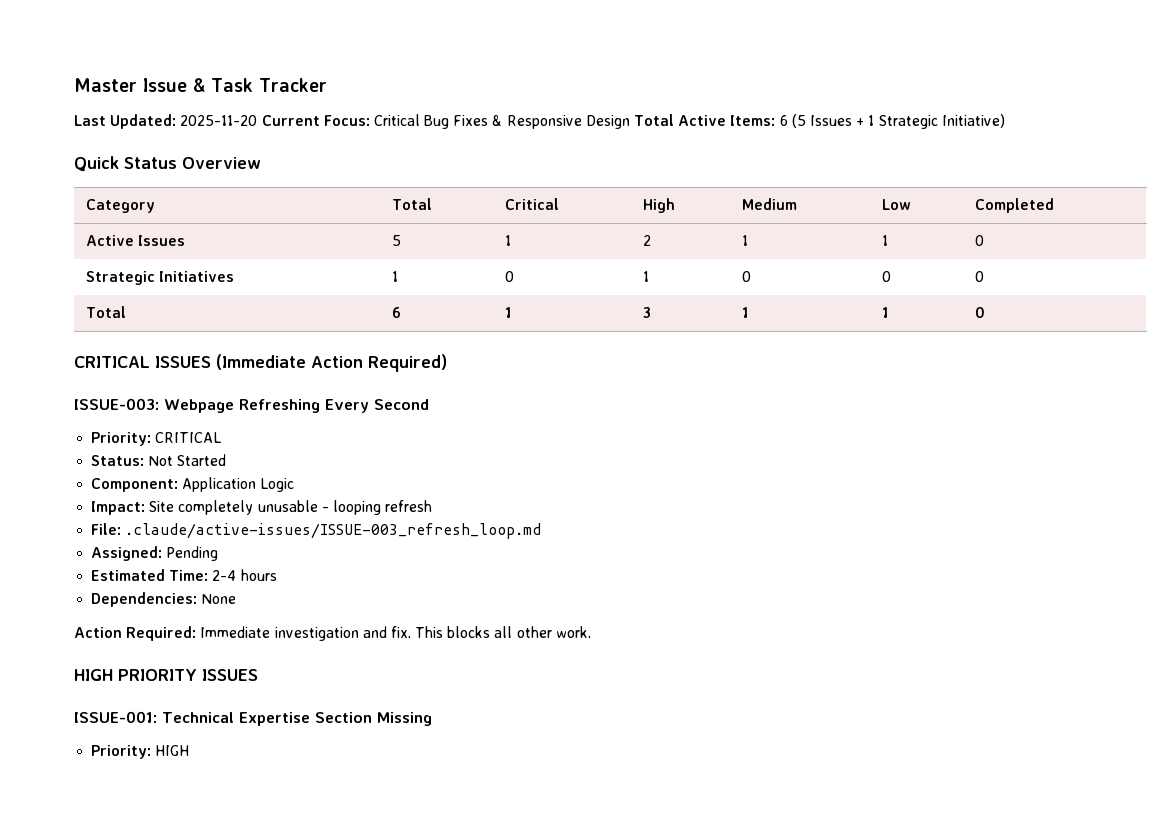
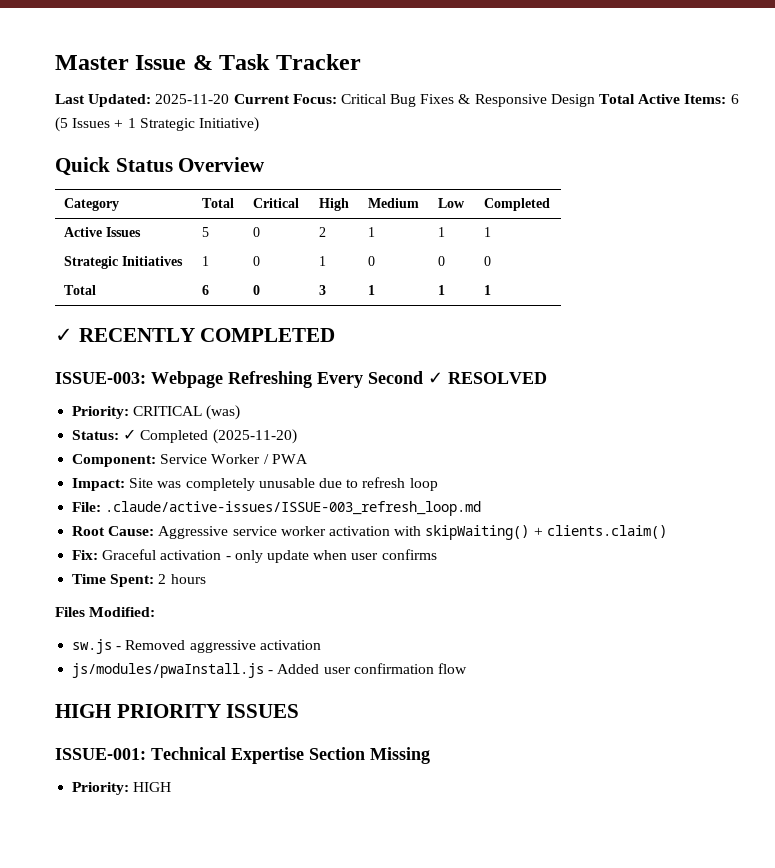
[504,235,511,246] 1 -> [253,227,261,237] 0
[974,235,984,246] 0 -> [484,227,492,237] 1
[504,307,511,318] 1 -> [253,285,261,295] 0
[974,307,985,318] [74,354,447,372] 0 // CRITICAL ISSUES (Immediate Action Required) -> [484,285,492,295] [55,328,336,342] 1 // ✓ RECENTLY COMPLETED
(429, 404) none -> [428,372,547,384] ✓ RESOLVED
(222, 437) none -> [206,405,241,420] (was)
[148,454,227,466] [91,477,295,492] Not Started // Component: Application Logic -> [123,429,297,444] [72,454,308,467] ✓ Completed (2025-11-20) // Component: Service Worker / PWA
(175, 506) none -> [157,481,182,488] was
[321,500,381,515] - looping -> [318,478,359,488] due to
(433, 506) none -> [409,478,438,491] loop
[91,546,219,561] [91,569,277,581] [91,592,237,607] [74,626,591,641] Assigned: Pending // Estimated Time: 2-4 hours // Dependencies: None // Action Required: Immediate investigation and fix. This blocks all other work. -> [72,525,667,540] [72,549,437,563] [72,574,206,587] [55,607,156,617] [72,639,321,654] [72,663,467,678] Root Cause: Aggressive service worker activation with skipWaiting() + clients.claim() // Fix: Graceful activation - only update when user confirms // Time Spent: 2 hours // Files Modified: // sw.js - Removed aggressive activation // js/modules/pwaInstall.js - Added user confirmation flow

